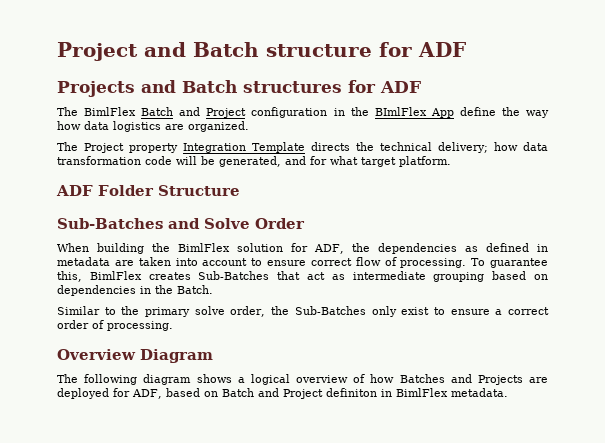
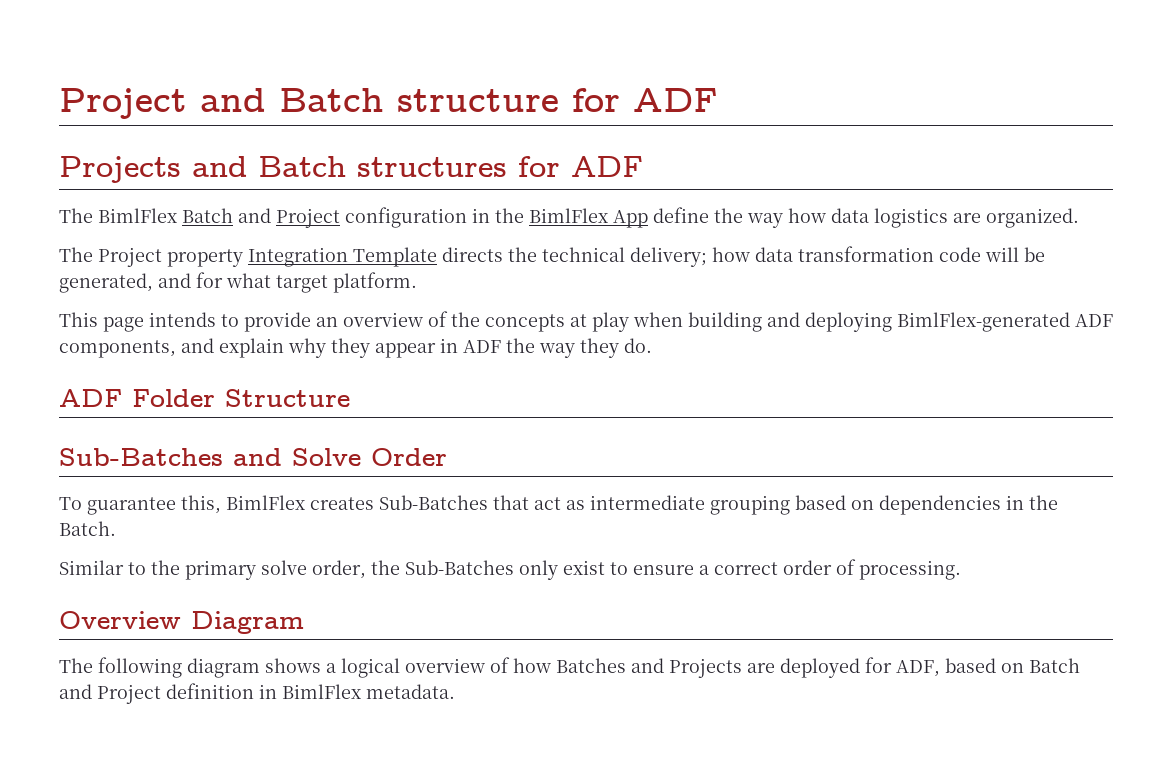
[374,107,427,116] BImlFlex -> [529,208,608,223] BimlFlex
(451, 161) none -> [59,311,1113,332] [59,338,652,358] // This page intends to provide an overview of the concepts at play when building and deploying BimlFlex-generated ADF components, and explain why they appear in ADF the way they do.
[57,243,548,254] [57,257,467,268] When building the BimlFlex solution for ADF, the dependencies as defined in metadata are taken into account to ensure correct flow of processing. -> (447, 457) none
[325,388,377,397] definiton -> [166,683,254,699] definition

